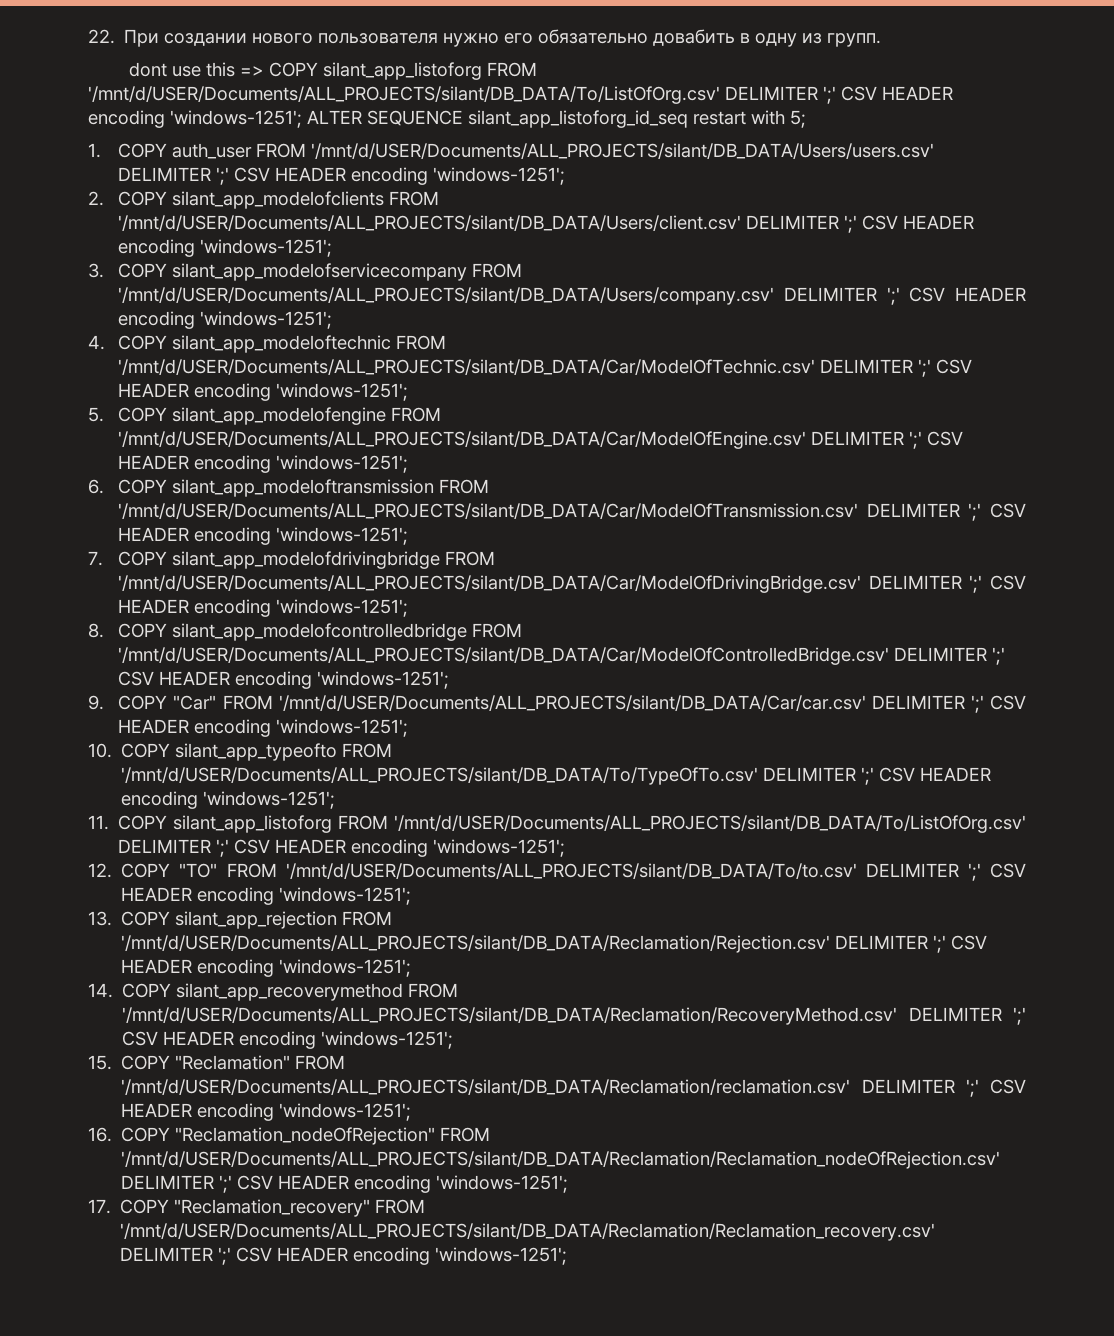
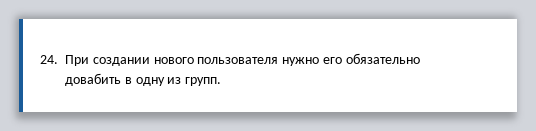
[88,29,115,44] 22. -> [40,55,58,64] 24.
[129,62,538,80] [88,86,953,104] [88,110,806,128] [88,143,935,159] [118,167,566,185] [88,191,440,209] [118,215,975,233] [118,239,333,257] [88,263,523,281] [118,287,1026,305] [118,311,333,329] [88,335,447,353] [118,359,973,377] [118,383,409,401] [88,407,442,425] [118,431,964,449] [118,455,409,473] [88,479,490,497] [118,503,1026,521] [118,527,409,545] [88,551,496,569] [118,575,1026,593] [118,599,409,617] [88,623,523,641] [118,647,1006,665] [118,671,450,689] [88,695,1026,713] [118,719,409,737] [88,743,393,761] [121,767,992,785] [121,791,336,809] [88,815,1026,833] [118,839,566,857] [88,863,1026,881] [121,887,412,905] [88,911,393,929] [121,935,988,953] [121,959,412,977] [88,983,459,1001] [122,1007,1026,1025] [122,1031,454,1049] [88,1055,346,1070] [121,1079,1026,1097] [121,1103,412,1121] [88,1127,491,1145] [121,1151,1001,1169] [121,1175,569,1193] [88,1199,426,1217] [120,1223,936,1241] [120,1247,568,1265] // dont use this => COPY silant_app_listoforg FROM '/mnt/d/USER/Documents/ALL_PROJECTS/silant/DB_DATA/To/ListOfOrg.csv' DELIMITER ';' CSV HEADER encoding 'windows-1251'; ALTER SEQUENCE silant_app_listoforg_id_seq restart with 5; // 1. COPY auth_user FROM '/mnt/d/USER/Documents/ALL_PROJECTS/silant/DB_DATA/Users/users.csv' DELIMITER ';' CSV HEADER encoding 'windows-1251'; // 2. COPY silant_app_modelofclients FROM '/mnt/d/USER/Documents/ALL_PROJECTS/silant/DB_DATA/Users/client.csv' DELIMITER ';' CSV HEADER encoding 'windows-1251'; // 3. COPY silant_app_modelofservicecompany FROM '/mnt/d/USER/Documents/ALL_PROJECTS/silant/DB_DATA/Users/company.csv' DELIMITER ';' CSV HEADER encoding 'windows-1251'; // 4. COPY silant_app_modeloftechnic FROM '/mnt/d/USER/Documents/ALL_PROJECTS/silant/DB_DATA/Car/ModelOfTechnic.csv' DELIMITER ';' CSV HEADER encoding 'windows-1251'; // 5. COPY silant_app_modelofengine FROM '/mnt/d/USER/Documents/ALL_PROJECTS/silant/DB_DATA/Car/ModelOfEngine.csv' DELIMITER ';' CSV HEADER encoding 'windows-1251'; // 6. COPY silant_app_modeloftransmission FROM '/mnt/d/USER/Documents/ALL_PROJECTS/silant/DB_DATA/Car/ModelOfTransmission.csv' DELIMITER ';' CSV HEADER encoding 'windows-1251'; // 7. COPY silant_app_modelofdrivingbridge FROM '/mnt/d/USER/Documents/ALL_PROJECTS/silant/DB_DATA/Car/ModelOfDrivingBridge.csv' DELIMITER ';' CSV HEADER encoding 'windows-1251'; // 8. COPY silant_app_modelofcontrolledbridge FROM '/mnt/d/USER/Documents/ALL_PROJECTS/silant/DB_DATA/Car/ModelOfControlledBridge.csv' DELIMITER ';' CSV HEADER encoding 'windows-1251'; // 9. COPY "Car" FROM '/mnt/d/USER/Documents/ALL_PROJECTS/silant/DB_DATA/Car/car.csv' DELIMITER ';' CSV HEADER encoding 'windows-1251'; // 10. COPY silant_app_typeofto FROM '/mnt/d/USER/Documents/ALL_PROJECTS/silant/DB_DATA/To/TypeOfTo.csv' DELIMITER ';' CSV HEADER encoding 'windows-1251'; // 11. COPY silant_app_listoforg FROM '/mnt/d/USER/Documents/ALL_PROJECTS/silant/DB_DATA/To/ListOfOrg.csv' DELIMITER ';' CSV HEADER encoding 'windows-1251'; // 12. COPY "TO" FROM '/mnt/d/USER/Documents/ALL_PROJECTS/silant/DB_DATA/To/to.csv' DELIMITER ';' CSV HEADER encoding 'windows-1251'; // 13. COPY silant_app_rejection FROM '/mnt/d/USER/Documents/ALL_PROJECTS/silant/DB_DATA/Reclamation/Rejection.csv' DELIMITER ';' CSV HEADER encoding 'windows-1251'; // 14. COPY silant_app_recoverymethod FROM '/mnt/d/USER/Documents/ALL_PROJECTS/silant/DB_DATA/Reclamation/RecoveryMethod.csv' DELIMITER ';' CSV HEADER encoding 'windows-1251'; // 15. COPY "Reclamation" FROM '/mnt/d/USER/Documents/ALL_PROJECTS/silant/DB_DATA/Reclamation/reclamation.csv' DELIMITER ';' CSV HEADER encoding 'windows-1251'; // 16. COPY "Reclamation_nodeOfRejection" FROM '/mnt/d/USER/Documents/ALL_PROJECTS/silant/DB_DATA/Reclamation/Reclamation_nodeOfRejection.csv' DELIMITER ';' CSV HEADER encoding 'windows-1251'; // 17. COPY "Reclamation_recovery" FROM '/mnt/d/USER/Documents/ALL_PROJECTS/silant/DB_DATA/Reclamation/Reclamation_recovery.csv' DELIMITER ';' CSV HEADER encoding 'windows-1251'; -> (222, 81) none

